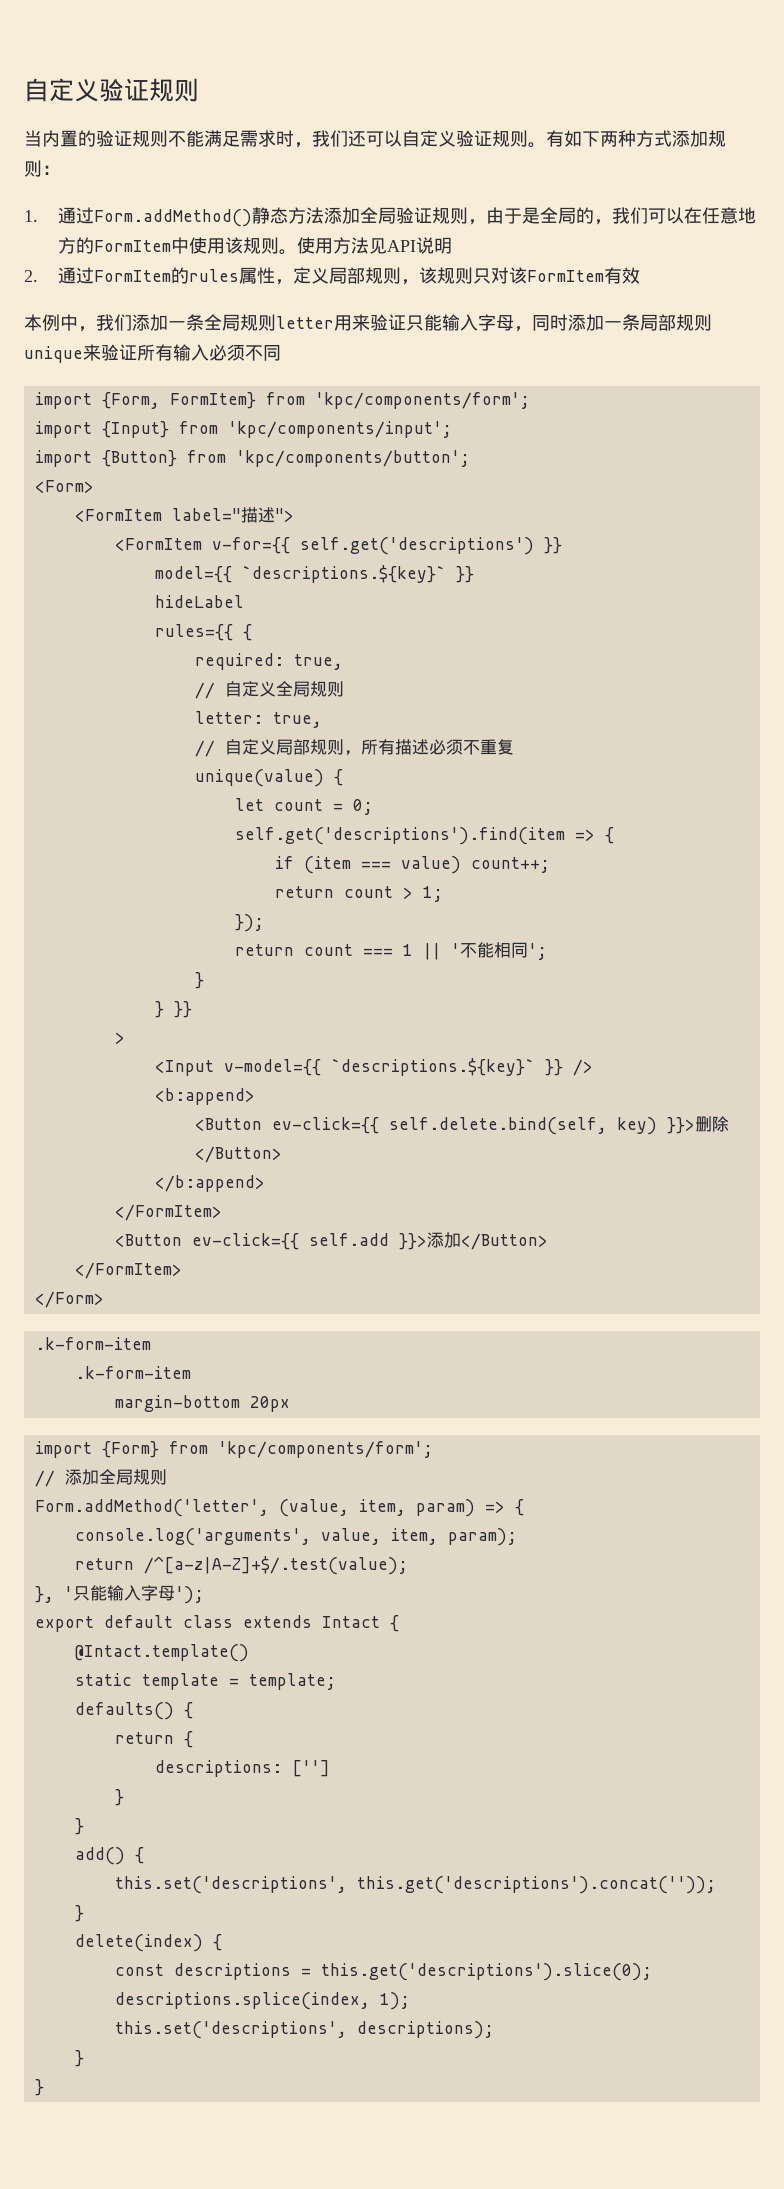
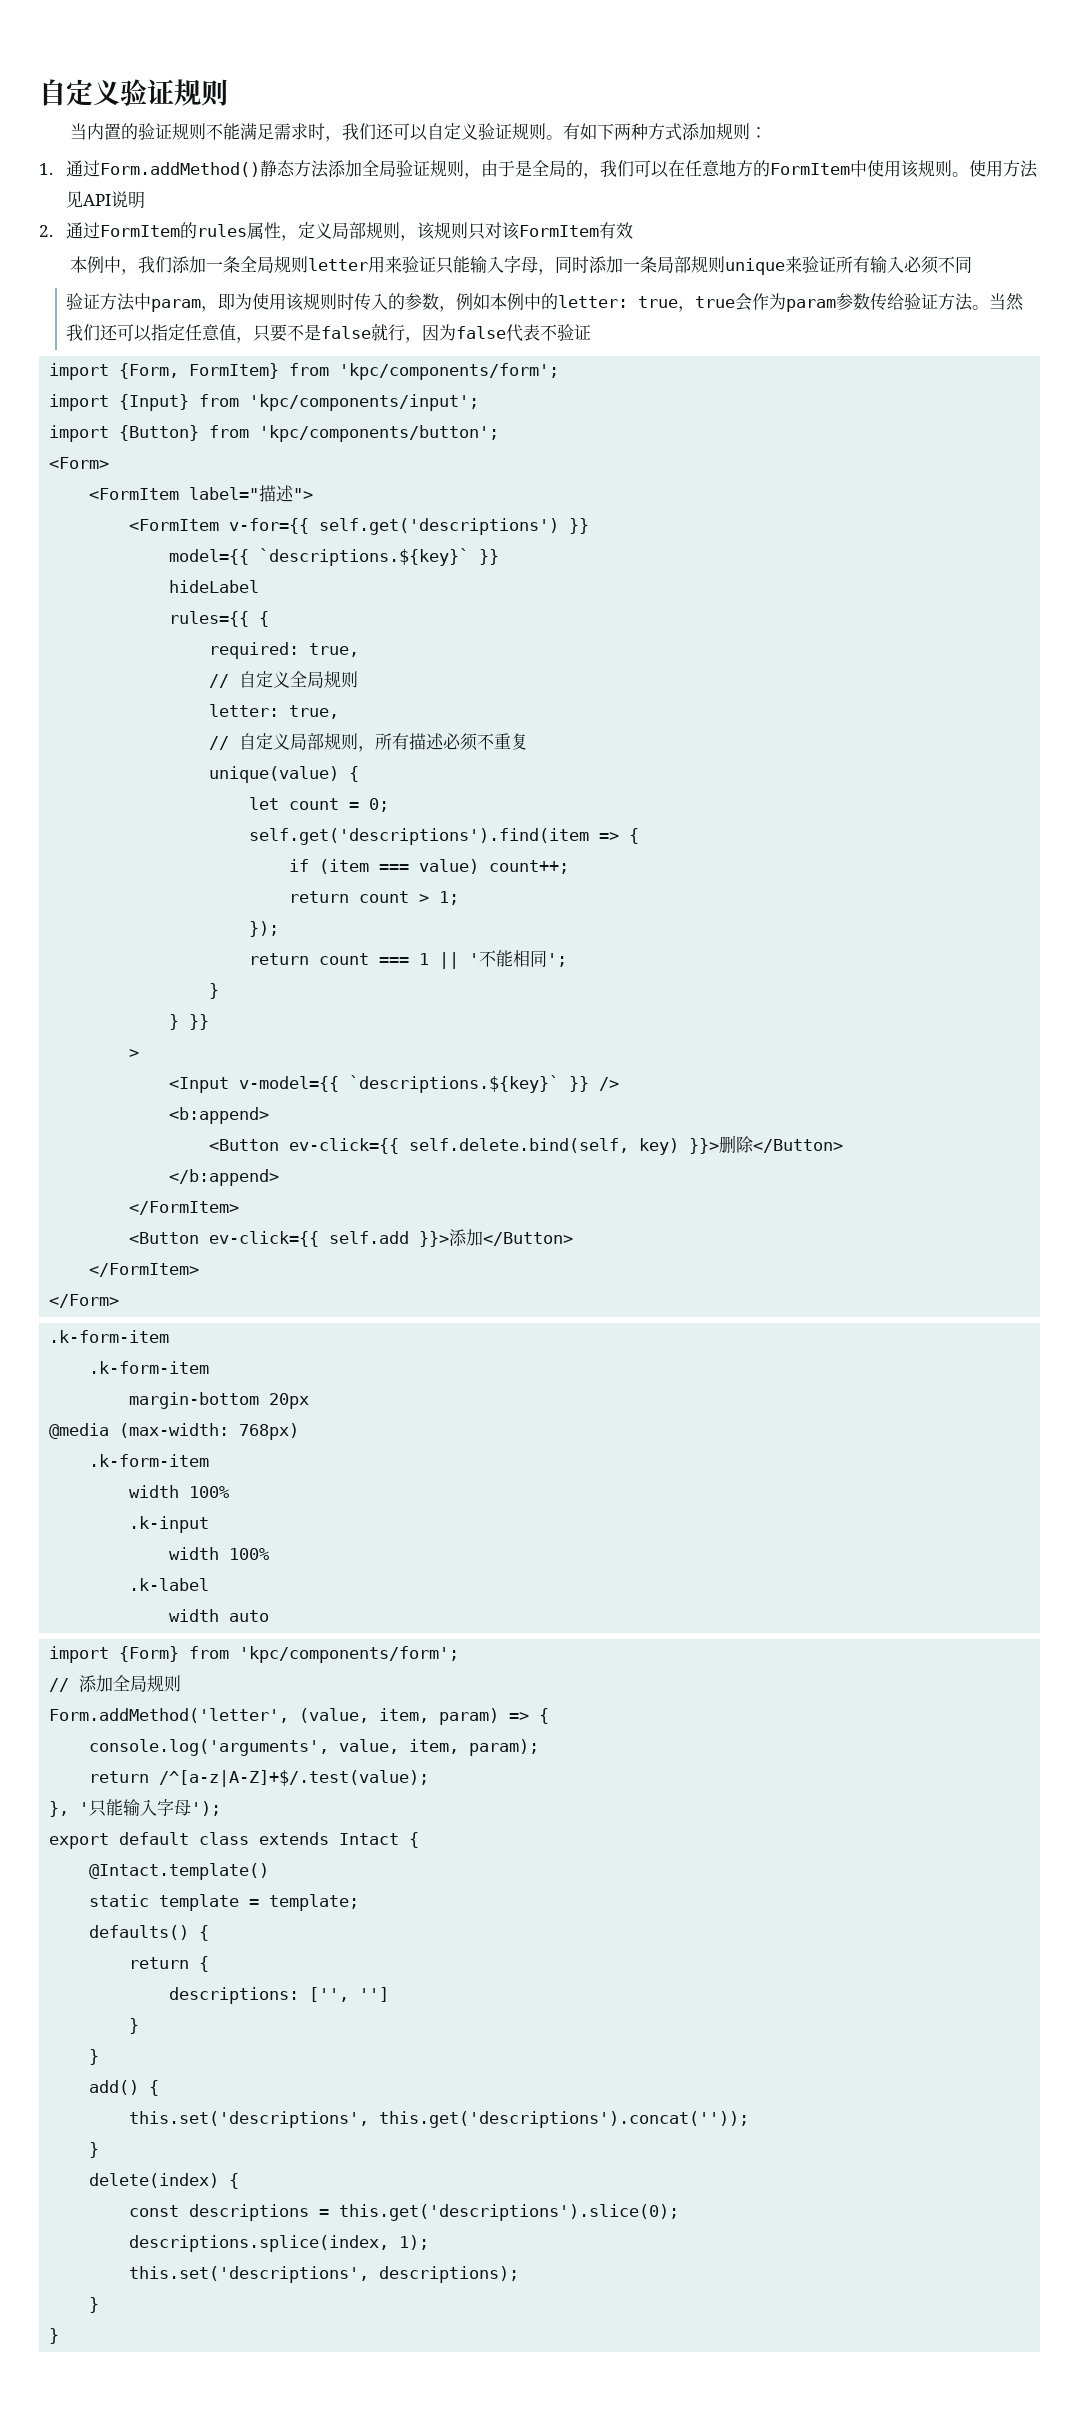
(281, 353) none -> [66,293,1025,312] [66,323,592,343] // 验证方法中param，即为使用该规则时传入的参数，例如本例中的letter: true，true会作为param参数传给验证方法。当然我们还可以指定任意值，只要不是false就行，因为false代表不验证
(290, 1404) none -> [49,1423,300,1440] [89,1454,210,1467] [129,1485,230,1498] [129,1516,210,1533] [169,1547,270,1560] [129,1578,210,1591] [169,1609,270,1622] // @media (max-width: 768px) // .k-form-item // width 100% // .k-input // width 100% // .k-label // width auto
[291,1760,330,1777] [''] -> [309,1987,390,2002] ['', '']

